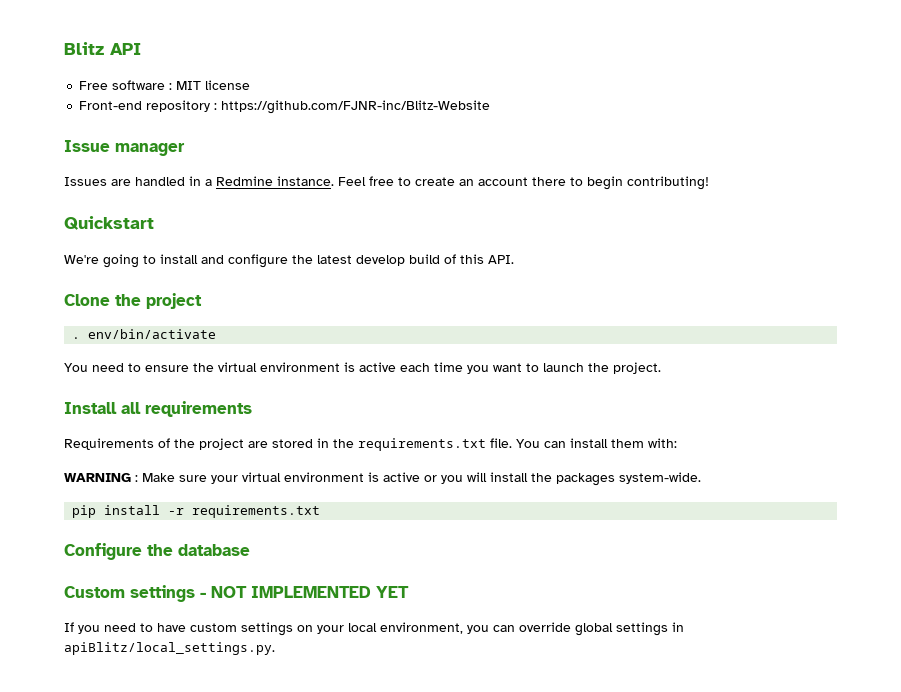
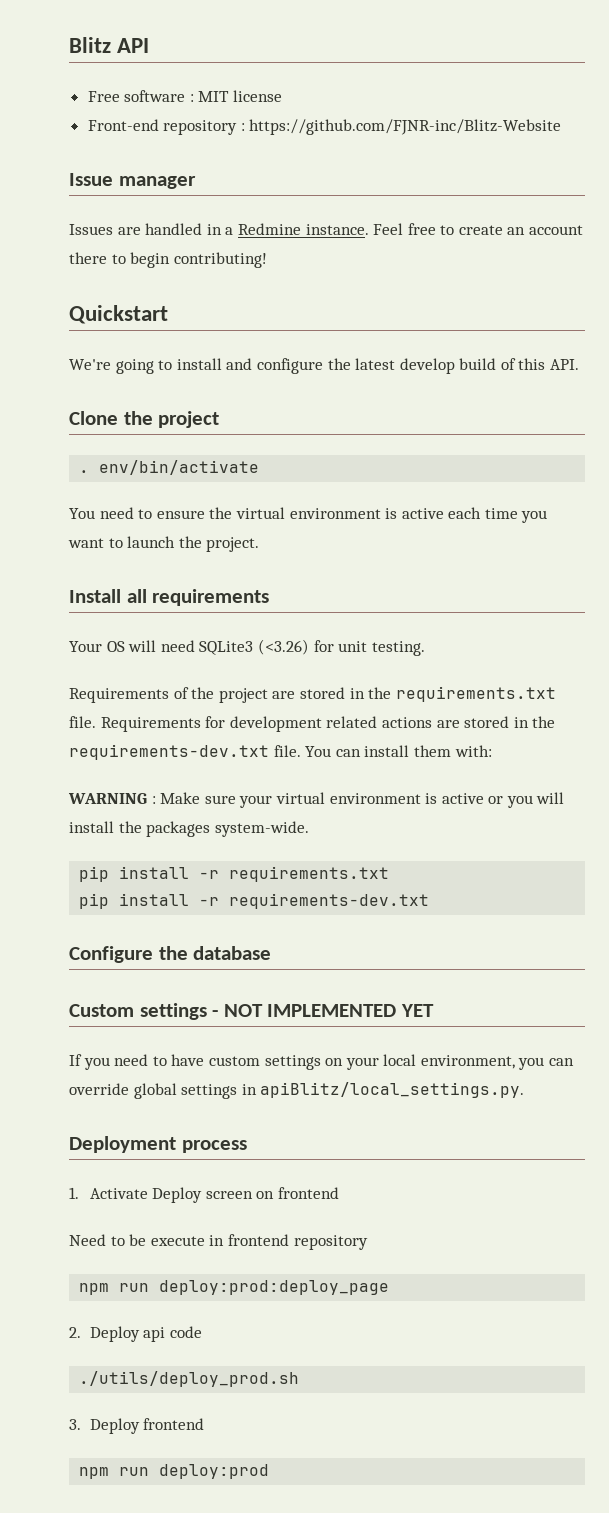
(252, 409) none -> [69,639,425,656] // Your OS will need SQLite3 (<3.26) for unit testing.
(512, 443) none -> [100,716,556,732] [69,744,301,760] Requirements for development related actions are stored in the requirements-dev.txt file.
(321, 511) none -> [79,893,430,909] // pip install -r requirements-dev.txt
(275, 648) none -> [69,1136,247,1153] [69,1187,339,1203] [69,1234,368,1250] [79,1280,390,1295] [69,1326,202,1342] [79,1371,300,1387] [69,1418,205,1434] [79,1464,270,1479] // Deployment process // 1. Activate Deploy screen on frontend // Need to be execute in frontend repository // npm run deploy:prod:deploy_page // 2. Deploy api code // ./utils/deploy_prod.sh // 3. Deploy frontend // npm run deploy:prod

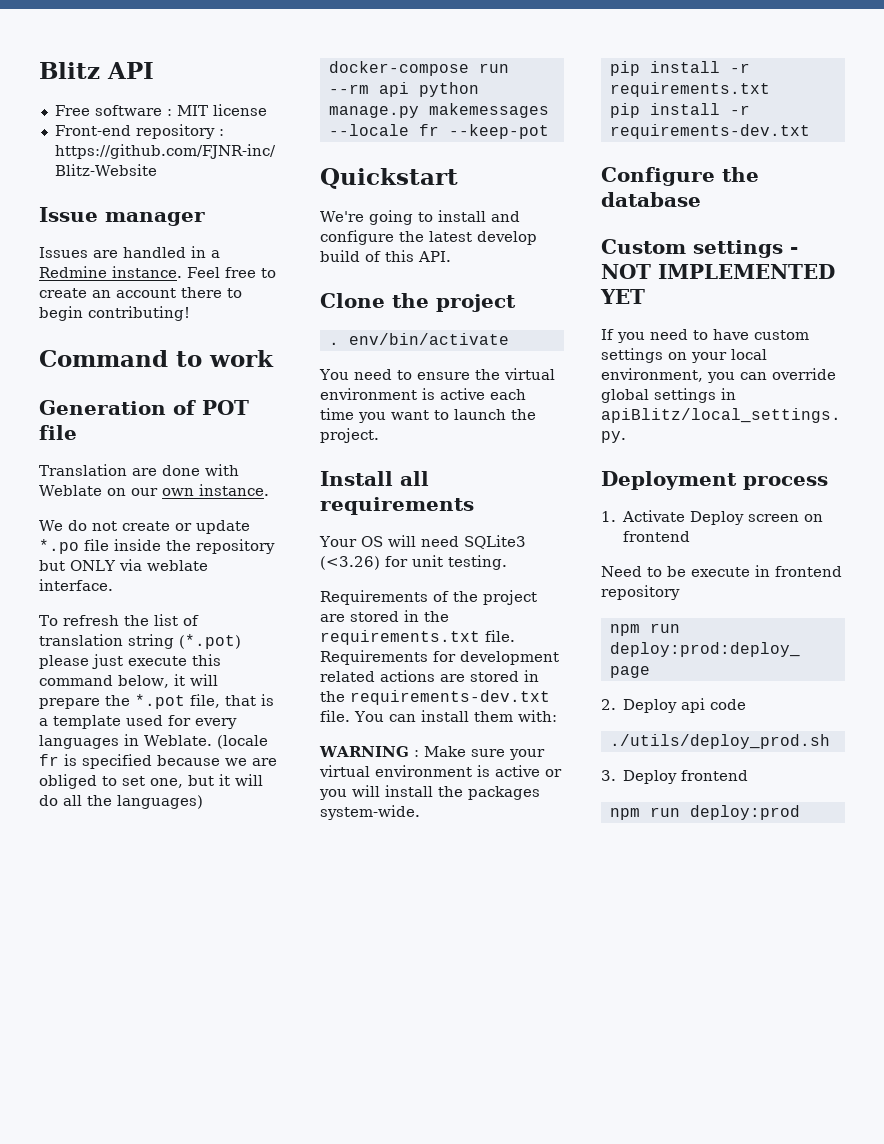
(267, 260) none -> [39,350,274,367] [39,400,249,415] [39,425,77,440] [39,464,239,476] [39,484,269,496] [39,520,250,534] [39,539,275,554] [39,559,208,571] [39,579,113,591] [39,614,199,626] [39,634,241,649] [39,654,221,669] [39,674,218,688] [39,694,274,709] [39,715,237,729] [39,734,268,749] [39,754,277,769] [39,774,263,789] [39,795,203,809] [328,61,509,76] [328,82,479,97] [328,103,549,118] [328,124,549,139] // Command to work // Generation of POT file // Translation are done with Weblate on our own instance. // We do not create or update *.po file inside the repository but ONLY via weblate interface. // To refresh the list of translation string (*.pot) please just execute this command below, it will prepare the *.pot file, that is a template used for every languages in Weblate. (locale fr is specified because we are obliged to set one, but it will do all the languages) // docker-compose run --rm api python manage.py makemessages --locale fr --keep-pot

